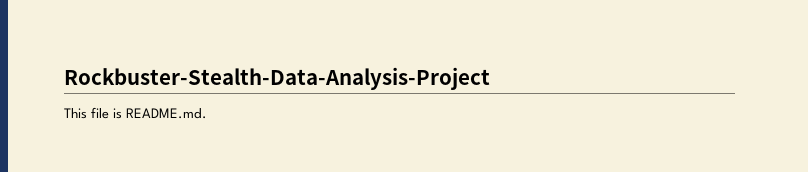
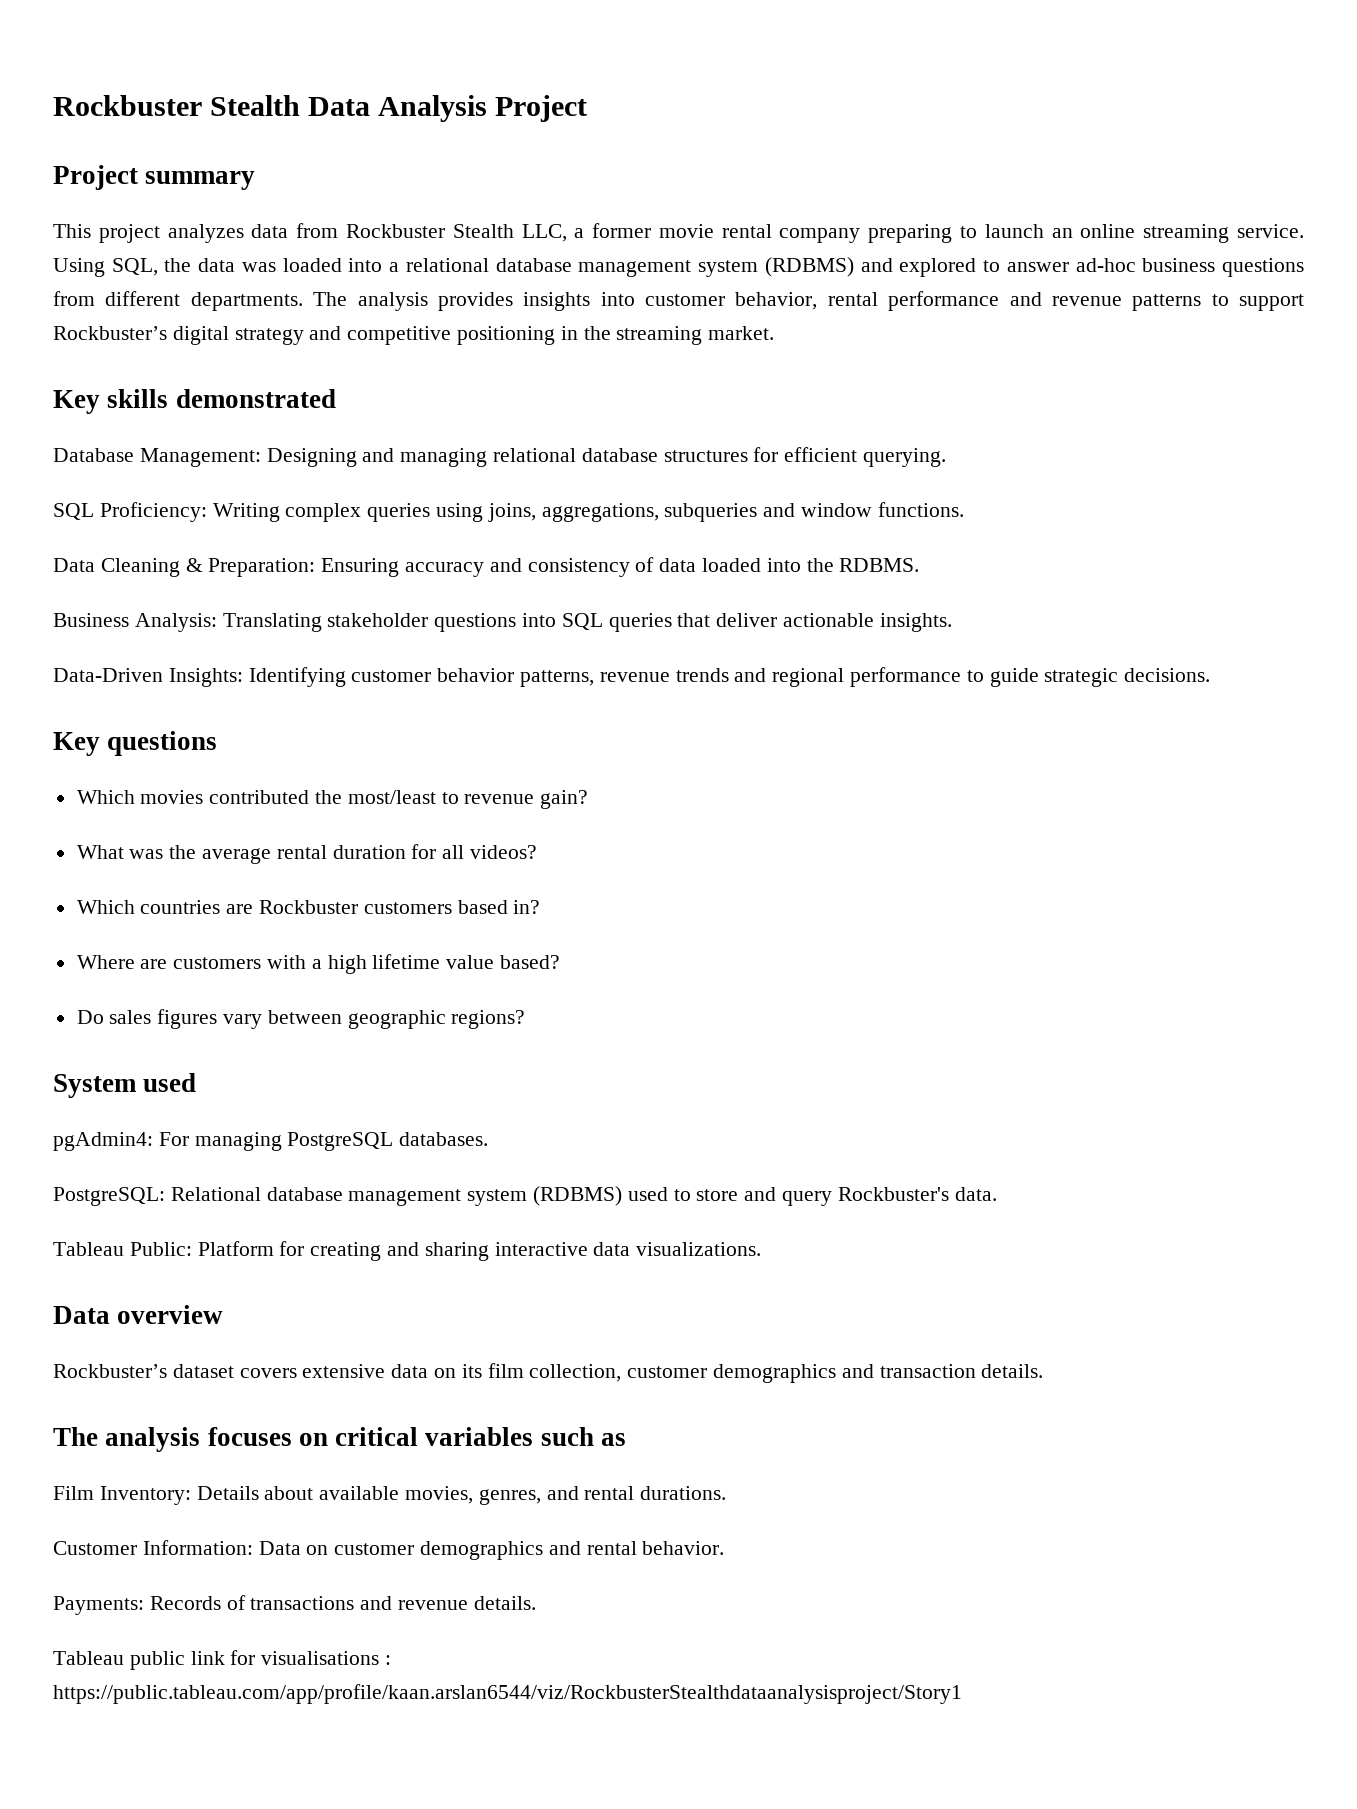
[64,67,490,90] [64,107,207,119] Rockbuster-Stealth-Data-Analysis-Project // This file is README.md. -> [53,95,588,122] [53,165,256,190] [53,223,1305,243] [53,257,1304,277] [53,291,1304,311] [53,326,775,345] [53,389,336,414] [53,447,947,467] [53,502,964,522] [53,557,920,577] [53,613,952,632] [53,667,1211,687] [53,731,218,756] [76,790,589,809] [76,844,538,864] [76,900,541,914] [76,954,561,974] [76,1009,526,1029] [53,1073,197,1098] [53,1132,489,1151] [53,1186,997,1206] [53,1241,762,1261] [53,1305,224,1324] [53,1363,1044,1383] [53,1427,627,1452] [53,1486,727,1505] [53,1540,725,1560] [53,1595,536,1615] [53,1650,392,1670] [53,1684,962,1704] Rockbuster Stealth Data Analysis Project // Project summary // This project analyzes data from Rockbuster Stealth LLC, a former movie rental company preparing to launch an online streaming service. Using SQL, the data was loaded into a relational database management system (RDBMS) and explored to answer ad-hoc business questions from different departments. The analysis provides insights into customer behavior, rental performance and revenue patterns to support Rockbuster’s digital strategy and competitive positioning in the streaming market. // Key skills demonstrated // Database Management: Designing and managing relational database structures for efficient querying. // SQL Proficiency: Writing complex queries using joins, aggregations, subqueries and window functions. // Data Cleaning & Preparation: Ensuring accuracy and consistency of data loaded into the RDBMS. // Business Analysis: Translating stakeholder questions into SQL queries that deliver actionable insights. // Data-Driven Insights: Identifying customer behavior patterns, revenue trends and regional performance to guide strategic decisions. // Key questions // Which movies contributed the most/least to revenue gain? // What was the average rental duration for all videos? // Which countries are Rockbuster customers based in? // Where are customers with a high lifetime value based? // Do sales figures vary between geographic regions? // System used // pgAdmin4: For managing PostgreSQL databases. // PostgreSQL: Relational database management system (RDBMS) used to store and query Rockbuster's data. // Tableau Public: Platform for creating and sharing interactive data visualizations. // Data overview // Rockbuster’s dataset covers extensive data on its film collection, customer demographics and transaction details. // The analysis focuses on critical variables such as // Film Inventory: Details about available movies, genres, and rental durations. // Customer Information: Data on customer demographics and rental behavior. // Payments: Records of transactions and revenue details. // Tableau public link for visualisations : https://public.tableau.com/app/profile/kaan.arslan6544/viz/RockbusterStealthdataanalysisproject/Story1

